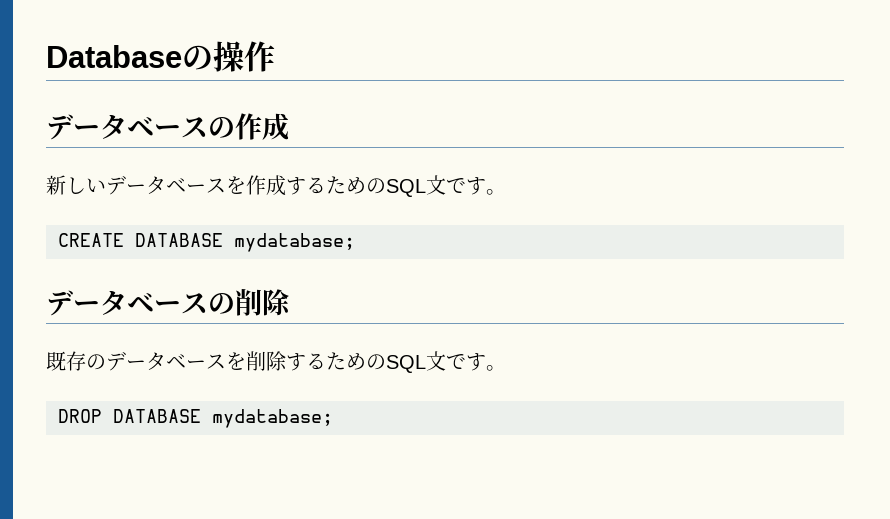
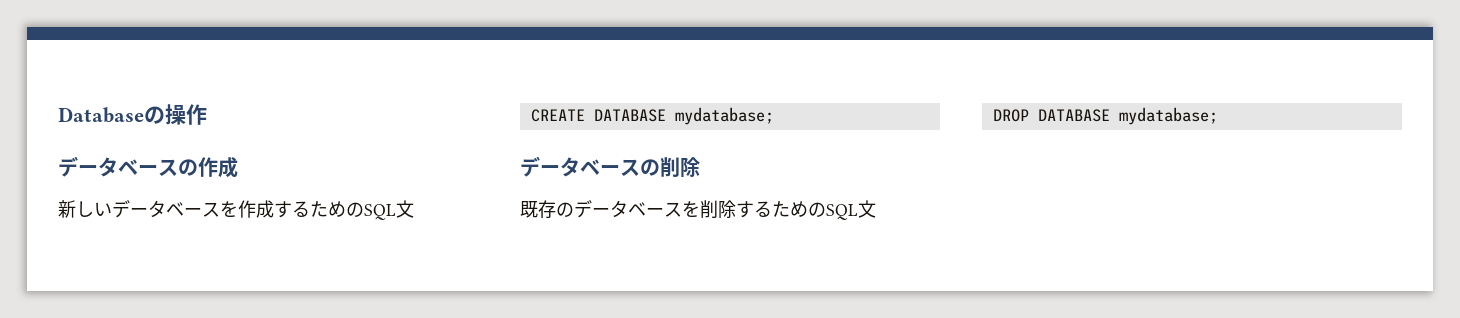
[446,177,506,195] です。 -> (414, 209) none
[446,353,506,371] です。 -> (876, 209) none

